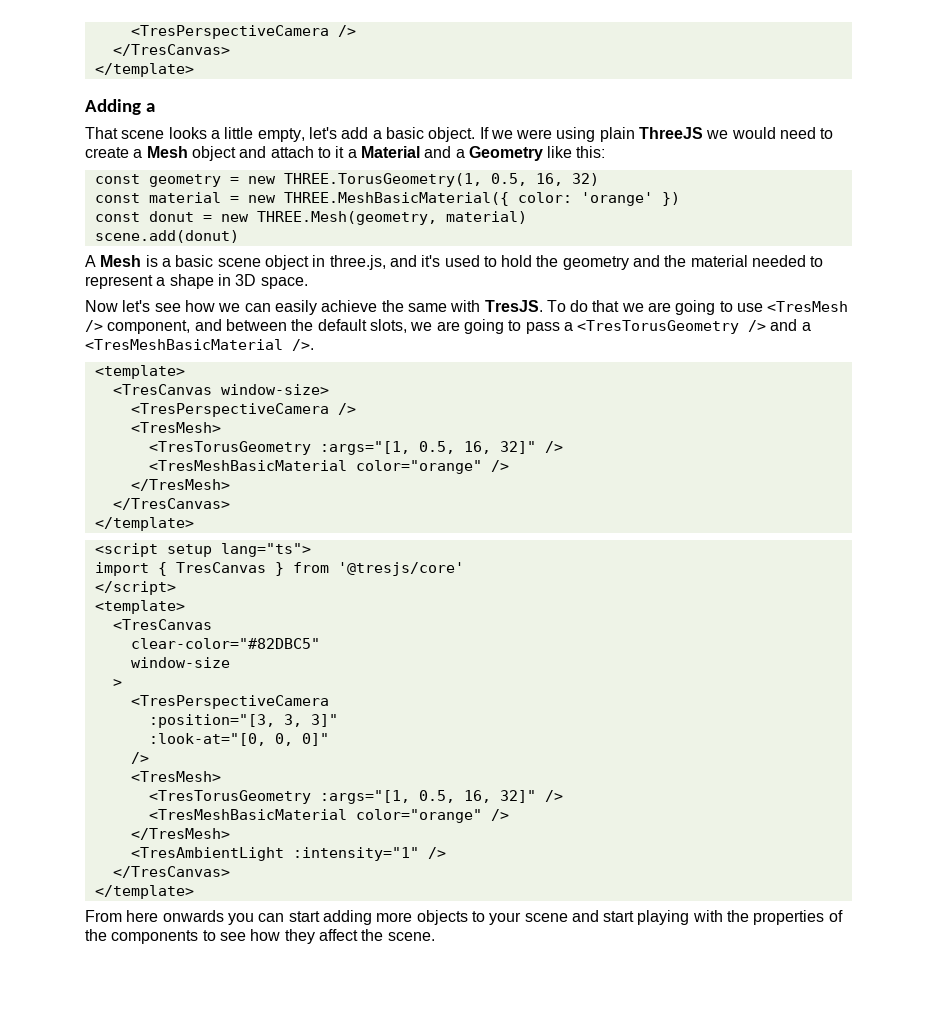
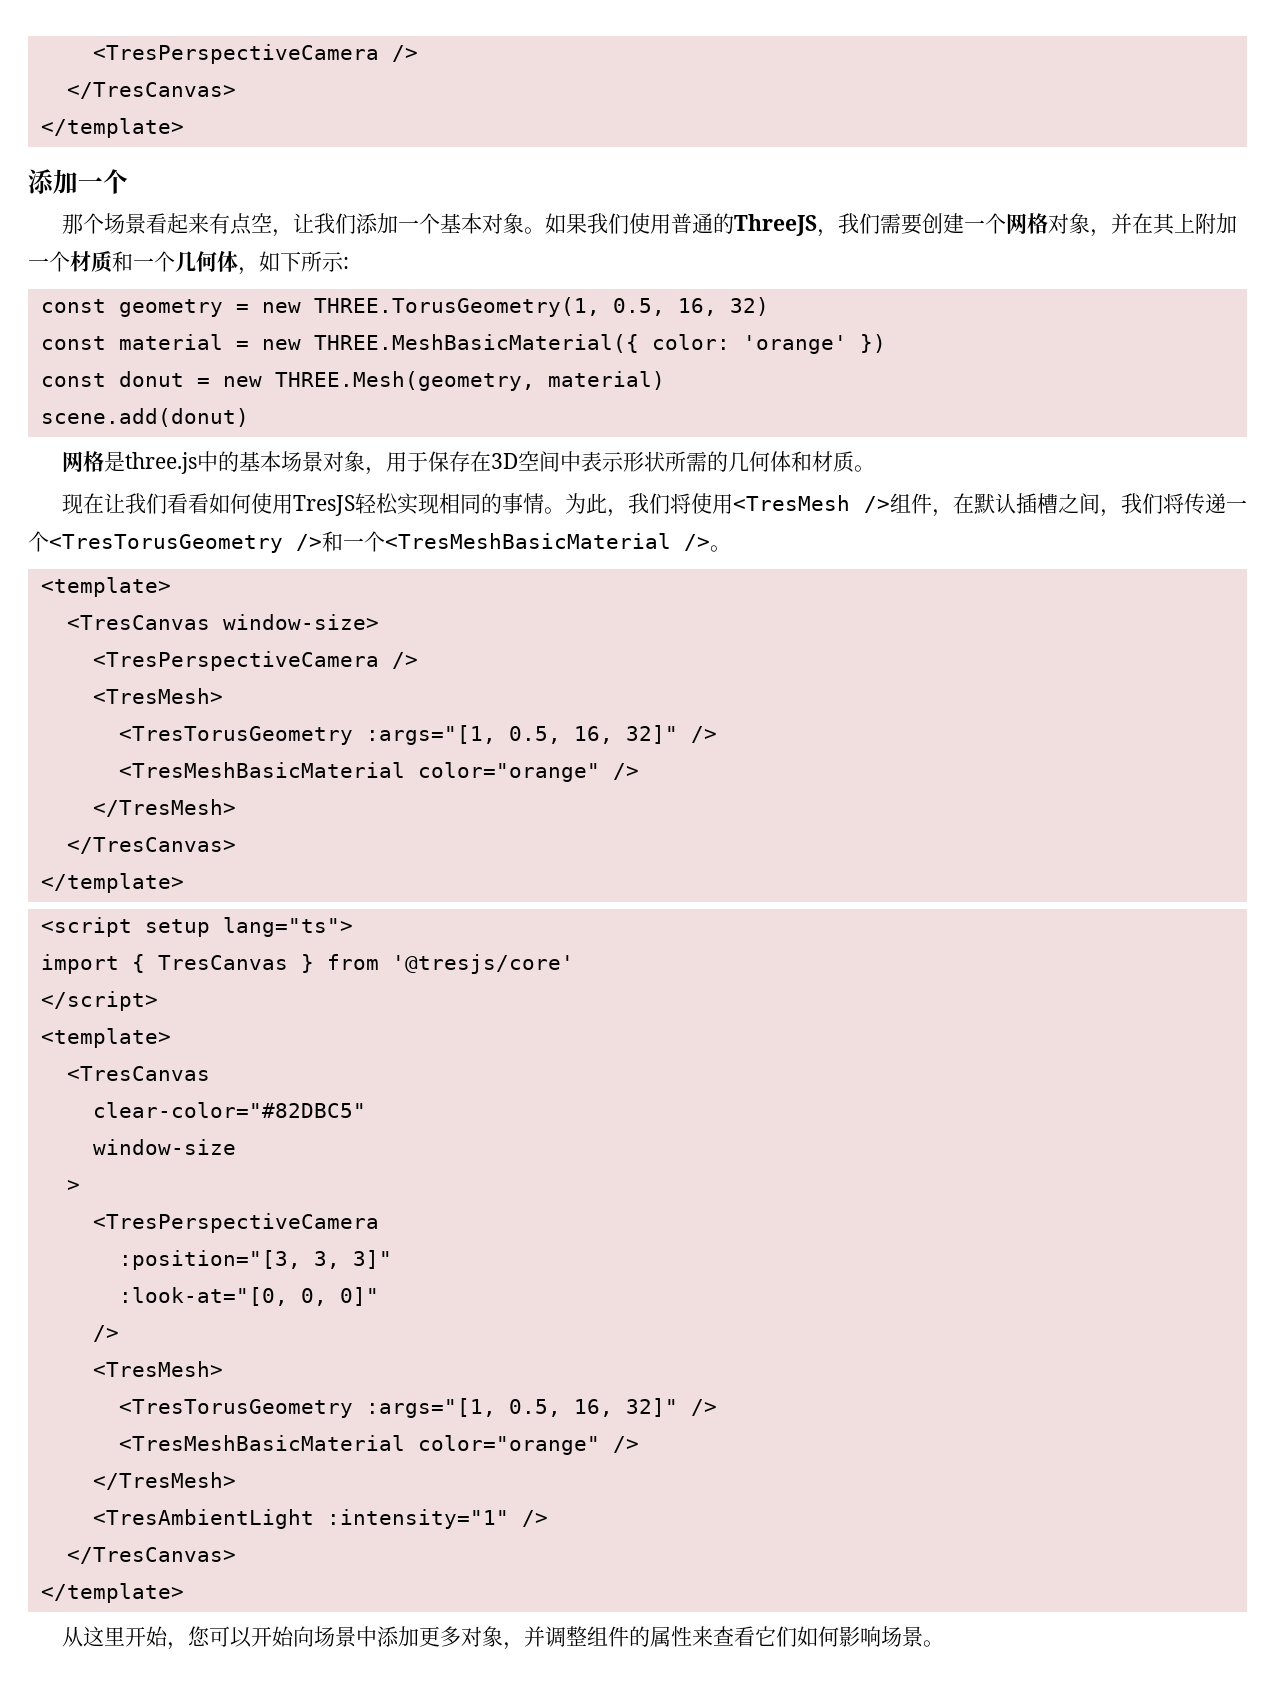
[85,99,155,115] [85,127,834,142] [85,146,606,161] Adding a // That scene looks a little empty, let's add a basic object. If we were using plain ThreeJS we would need to create a Mesh object and attach to it a Material and a Geometry like this: -> [28,169,128,194] [61,213,1237,237] [28,251,349,275] 添加一个 // 那个场景看起来有点空，让我们添加一个基本对象。如果我们使用普通的ThreeJS，我们需要创建一个网格对象，并在其上附加一个材质和一个几何体，如下所示:
[85,255,824,270] [85,274,308,289] [85,300,849,315] [85,319,811,334] [85,339,314,351] A Mesh is a basic scene object in three.js, and it's used to hold the geometry and the material needed to represent a shape in 3D space. // Now let's see how we can easily achieve the same with TresJS. To do that we are going to use <TresMesh /> component, and between the default slots, we are going to pass a <TresTorusGeometry /> and a <TresMeshBasicMaterial />. -> [61,451,875,475] [61,493,1247,517] [28,531,731,553] 网格是three.js中的基本场景对象，用于保存在3D空间中表示形状所需的几何体和材质。 // 现在让我们看看如何使用TresJS轻松实现相同的事情。为此，我们将使用<TresMesh />组件，在默认插槽之间，我们将传递一个<TresTorusGeometry />和一个<TresMeshBasicMaterial />。
[85,910,843,925] [85,929,435,944] From here onwards you can start adding more objects to your scene and start playing with the properties of the components to see how they affect the scene. -> [61,1626,944,1650] 从这里开始，您可以开始向场景中添加更多对象，并调整组件的属性来查看它们如何影响场景。

